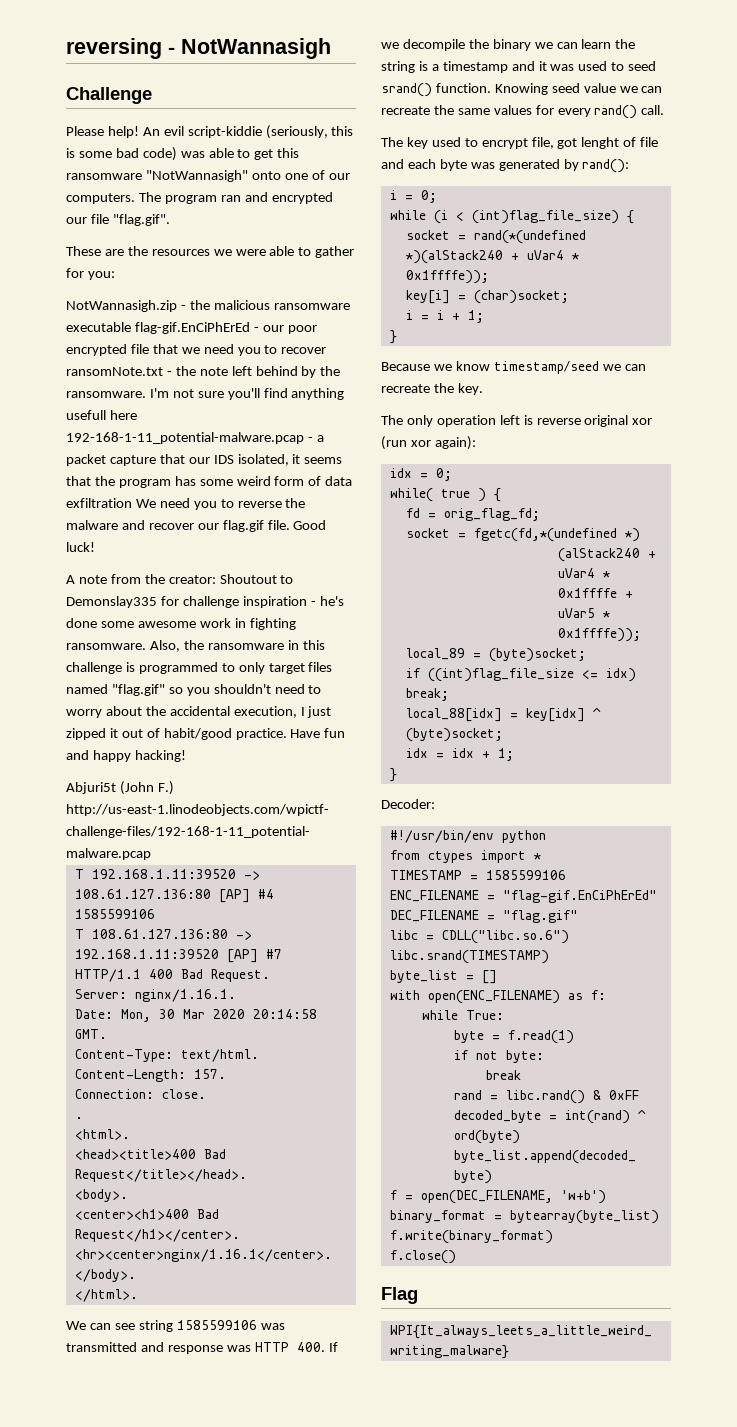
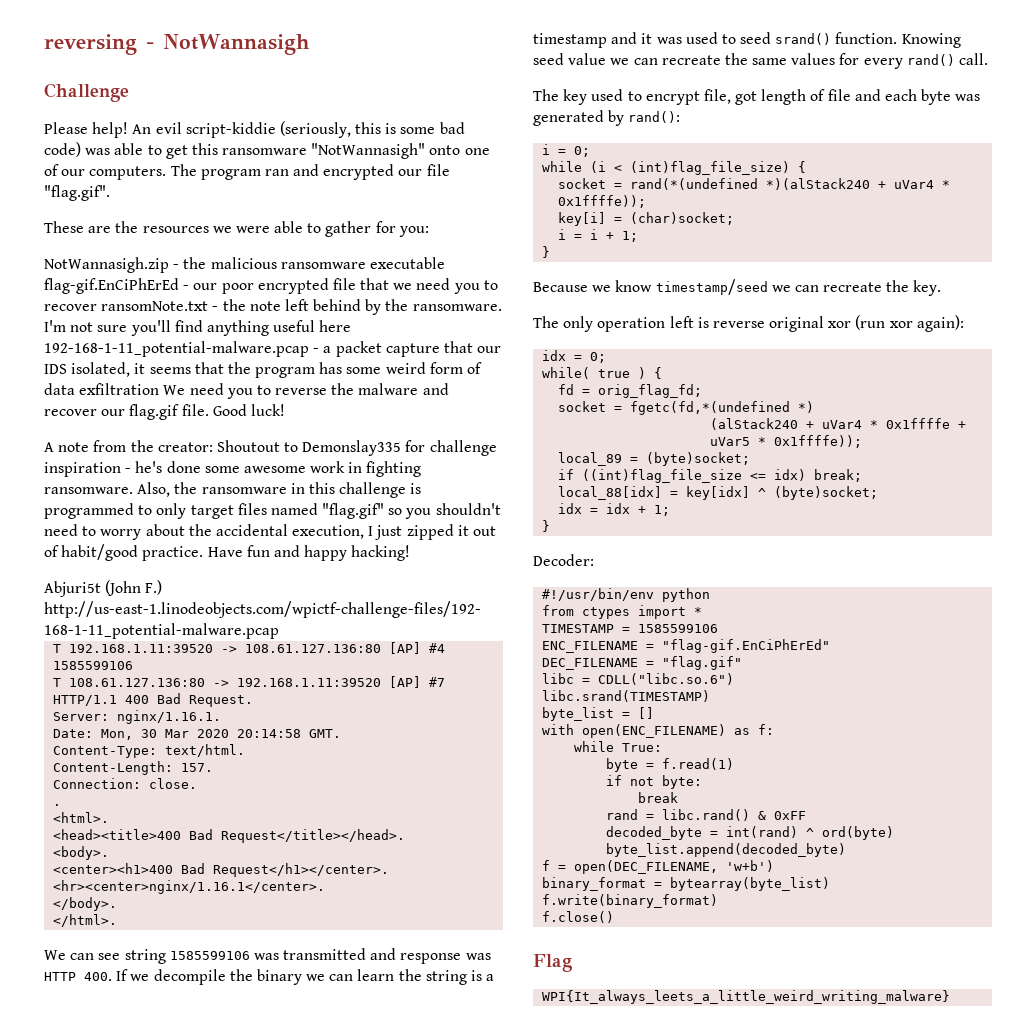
[66,410,106,420] usefull -> [273,320,316,332] useful
[581,137,620,149] lenght -> [761,89,807,105] length

